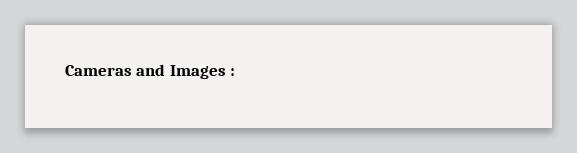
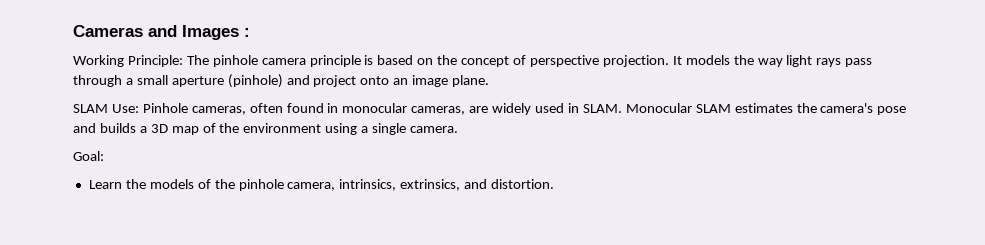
(236, 72) none -> [73,55,873,67] [73,74,490,88] [73,103,907,115] [73,123,459,135] [73,151,104,161] [88,179,555,191] // Working Principle: The pinhole camera principle is based on the concept of perspective projection. It models the way light rays pass through a small aperture (pinhole) and project onto an image plane. // SLAM Use: Pinhole cameras, often found in monocular cameras, are widely used in SLAM. Monocular SLAM estimates the camera's pose and builds a 3D map of the environment using a single camera. // Goal: // Learn the models of the pinhole camera, intrinsics, extrinsics, and distortion.

